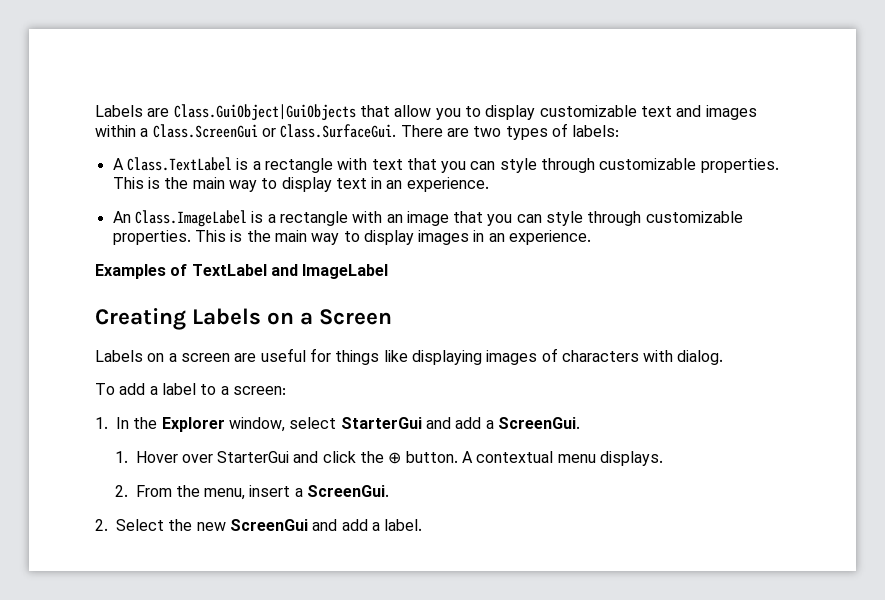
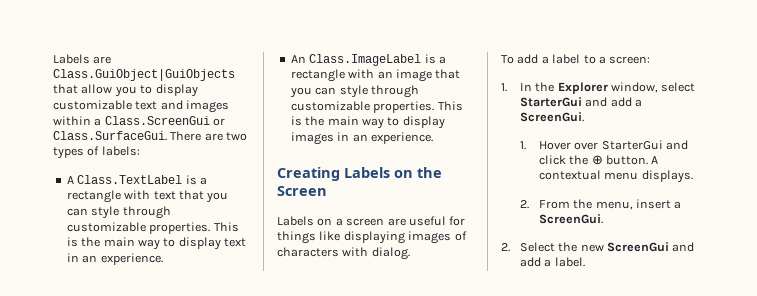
[95,264,389,279] // Examples of TextLabel and ImageLabel -> (433, 138) none
[300,312,314,325] a -> [417,167,442,178] the

